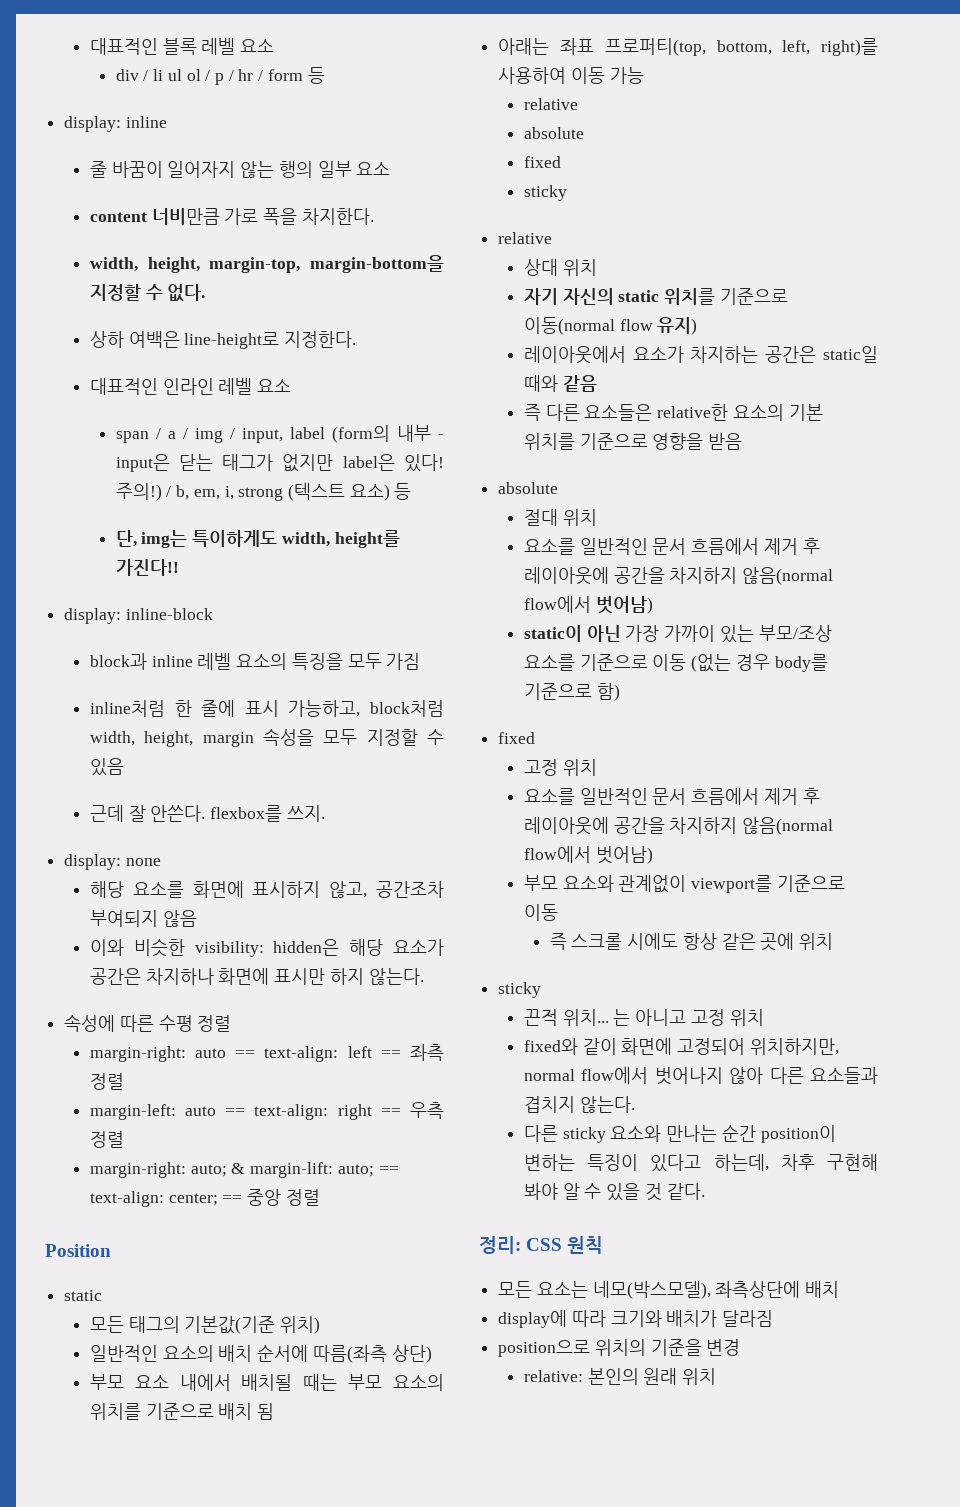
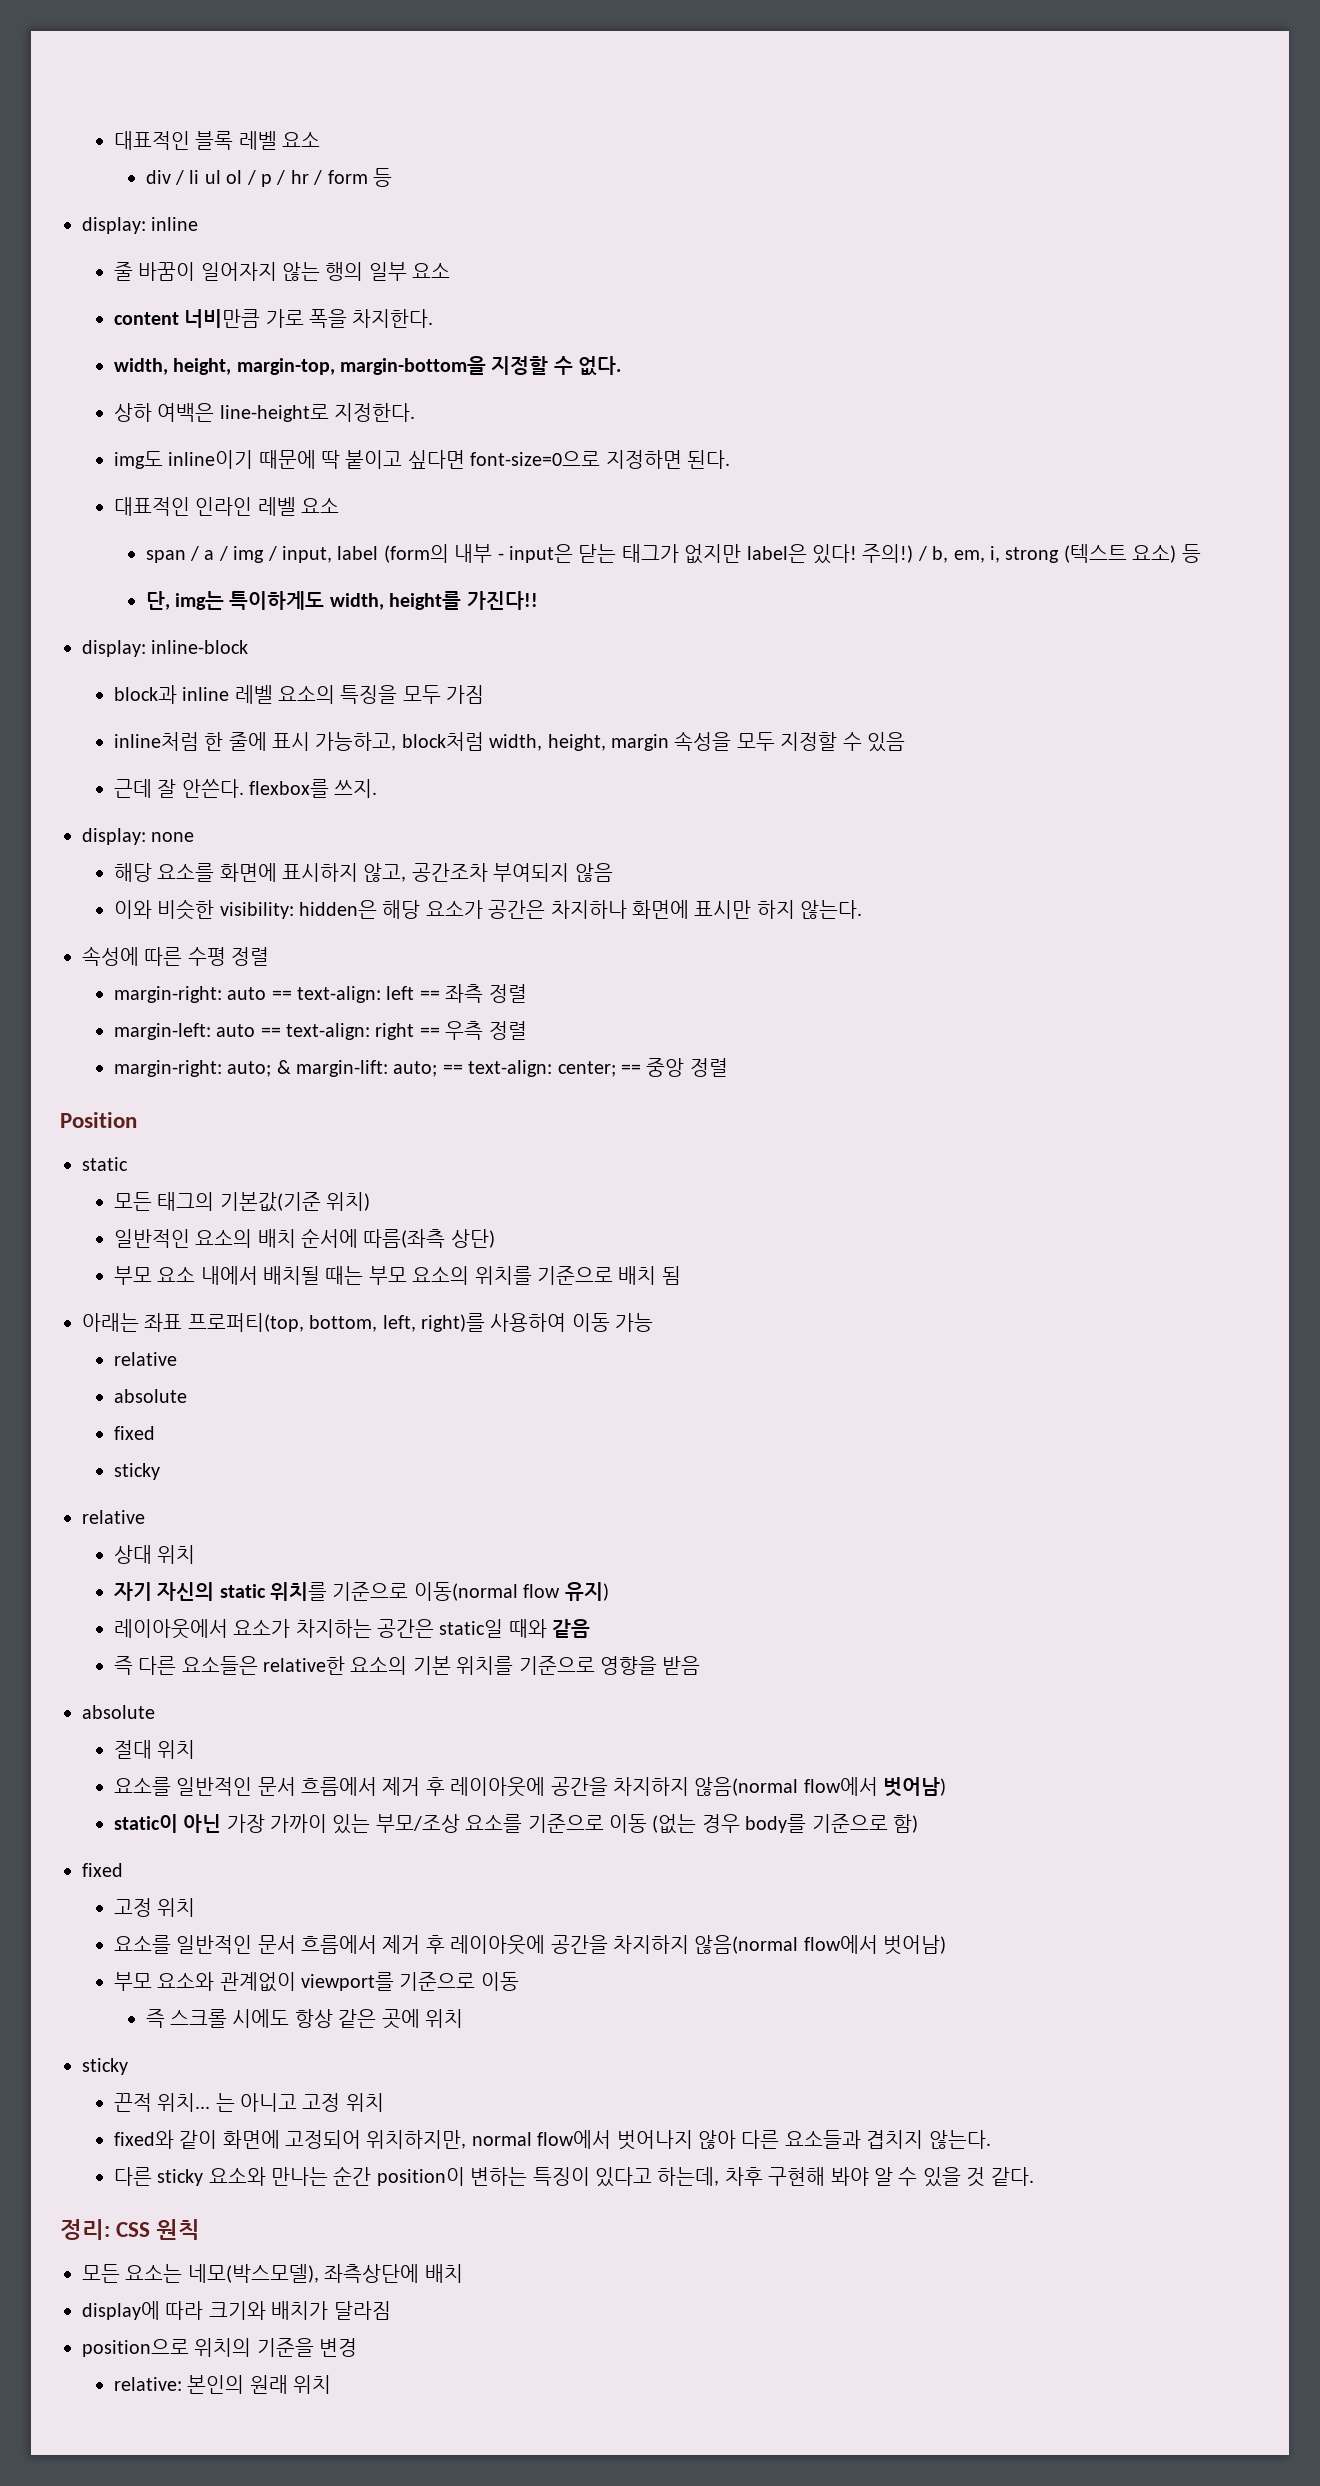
(357, 339) none -> [113,450,731,469] // img도 inline이기 때문에 딱 붙이고 싶다면 font-size=0으로 지정하면 된다.

